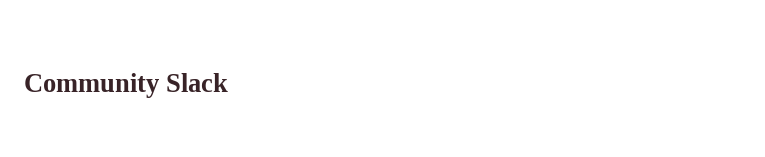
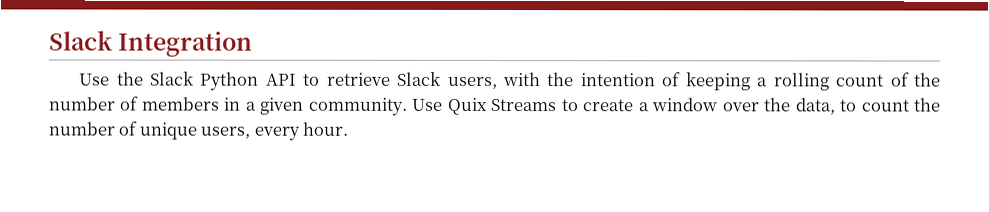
[24,73,229,98] Community Slack -> [49,30,254,57] [79,71,941,91] [48,96,942,116] [48,121,349,141] Slack Integration // Use the Slack Python API to retrieve Slack users, with the intention of keeping a rolling count of the number of members in a given community. Use Quix Streams to create a window over the data, to count the number of unique users, every hour.

